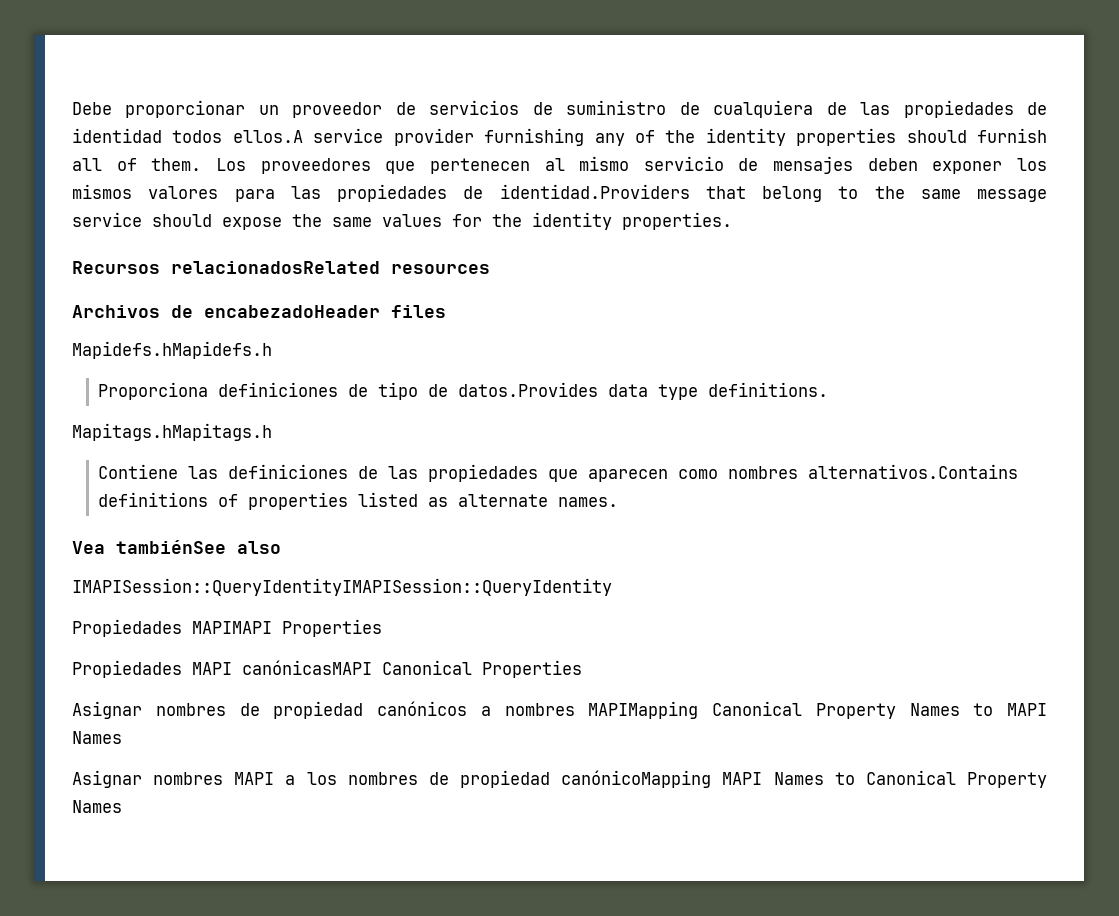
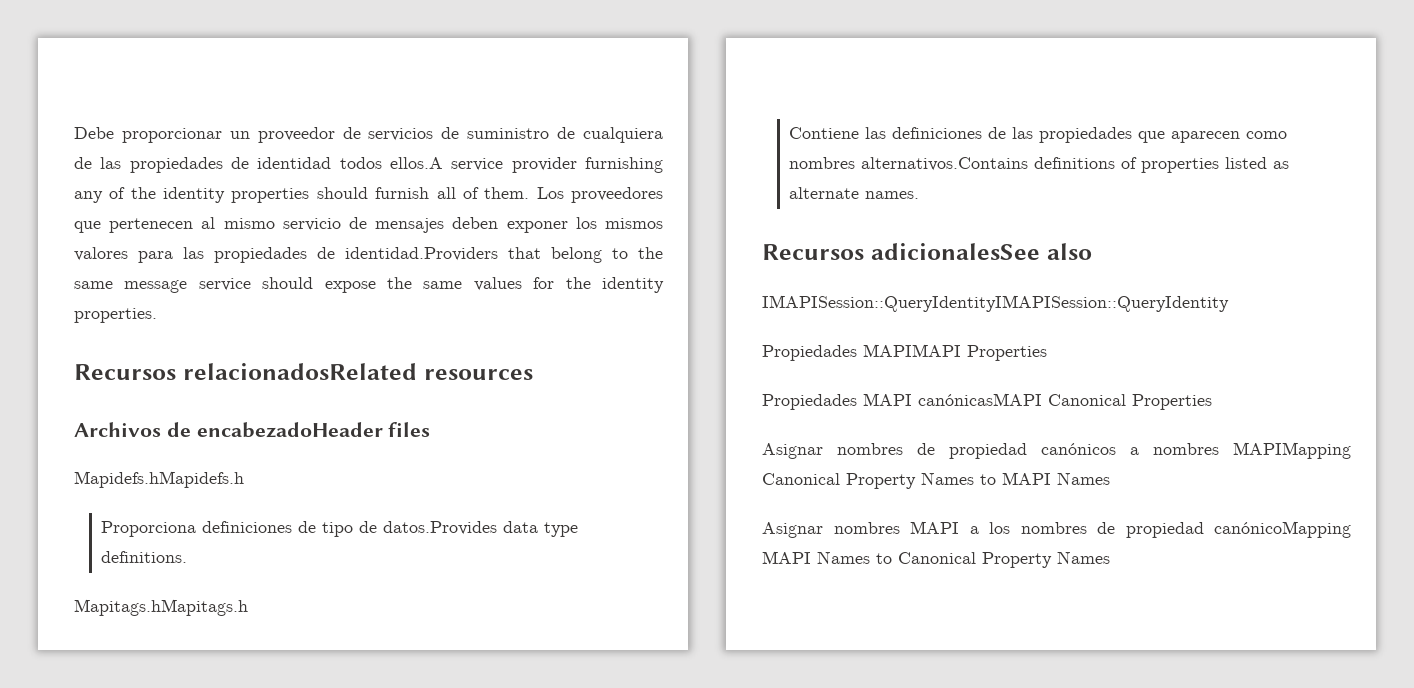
[72,540,226,554] Vea tambiénSee -> [762,243,1040,260] Recursos adicionalesSee

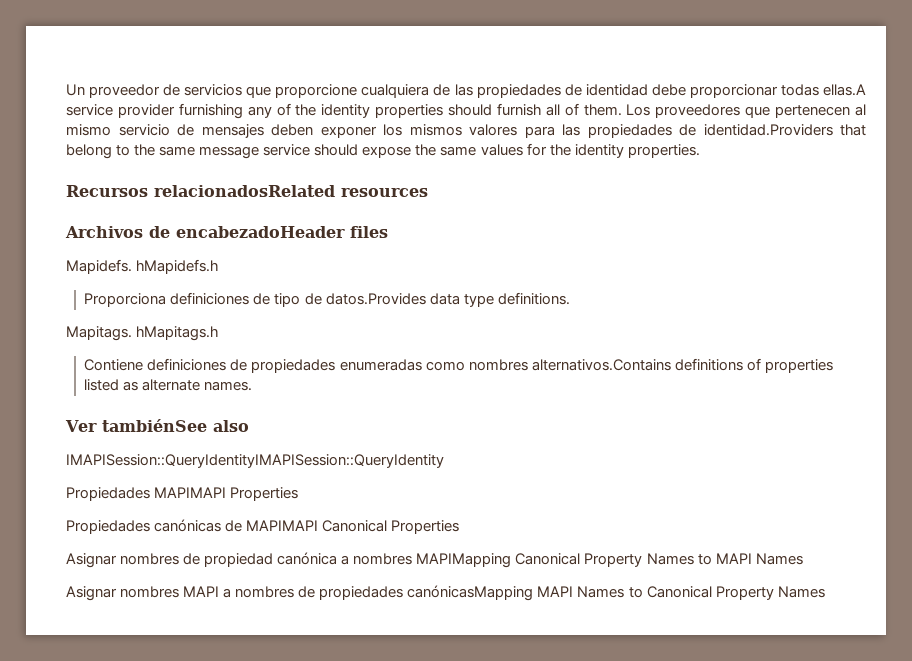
[74,127,576,143] Debe proporcionar un proveedor de servicios de suministro de -> [66,84,358,98] Un proveedor de servicios que proporcione
[339,157,443,169] todos ellos.A -> [651,84,867,98] debe proporcionar todas ellas.A
[74,471,244,488] Mapidefs.hMapidefs.h -> [66,259,219,274] Mapidefs. hMapidefs.h
[74,599,248,616] Mapitags.hMapitags.h -> [66,326,219,341] Mapitags. hMapitags.h
[865,127,1241,143] las definiciones de las propiedades que aparecen -> [147,358,422,373] definiciones de propiedades enumeradas
[762,243,1040,260] Recursos adicionalesSee -> [65,419,207,432] Ver tambiénSee
[863,393,1042,406] MAPI canónicasMAPI -> [154,519,319,532] canónicas de MAPIMAPI
[1041,443,1116,455] canónicos -> [277,552,338,565] canónica
[989,521,1351,538] los nombres de propiedad canónicoMapping -> [235,585,534,601] nombres de propiedades canónicasMapping

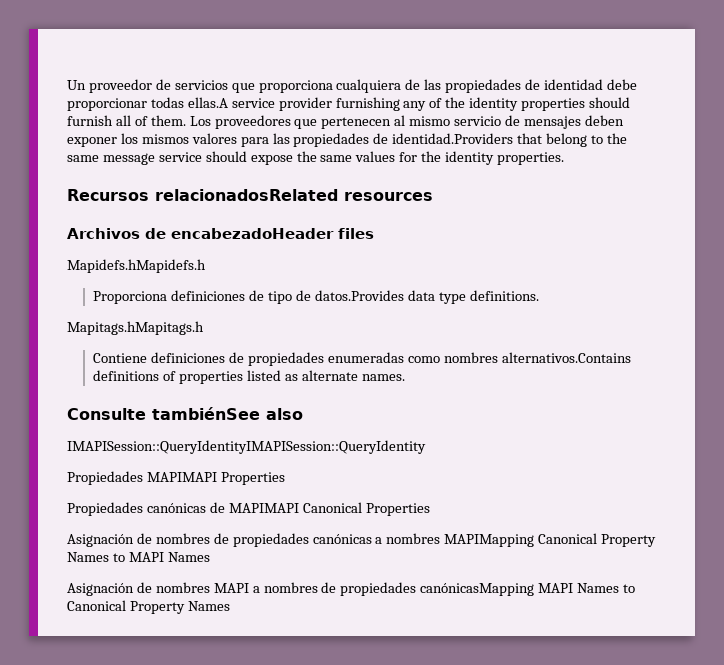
[275,84,358,98] proporcione -> [258,80,333,93] proporciona
[66,259,219,274] Mapidefs. hMapidefs.h -> [67,259,206,273] Mapidefs.hMapidefs.h
[66,326,219,341] Mapitags. hMapitags.h -> [67,321,204,335] Mapitags.hMapitags.h
[65,420,97,432] Ver -> [67,408,146,420] Consulte
[66,552,338,568] Asignar nombres de propiedad canónica -> [67,533,372,547] Asignación de nombres de propiedades canónicas
[66,586,117,601] Asignar -> [67,582,152,596] Asignación de

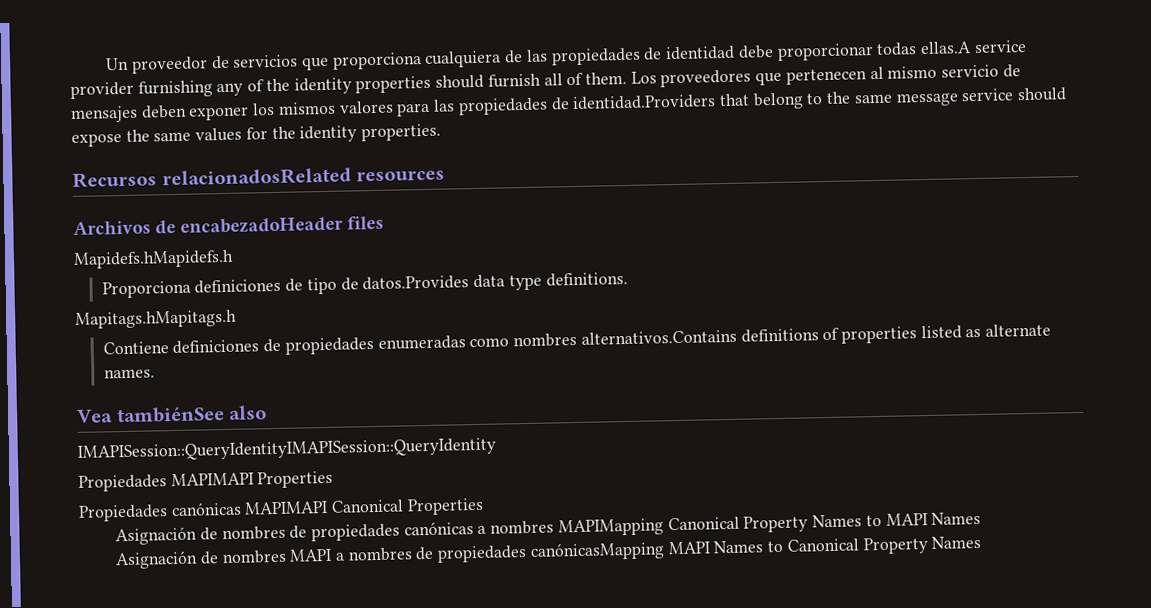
[67,408,146,420] Consulte -> [77,409,113,423] Vea
[209,502,225,513] de -> (242, 509) none

